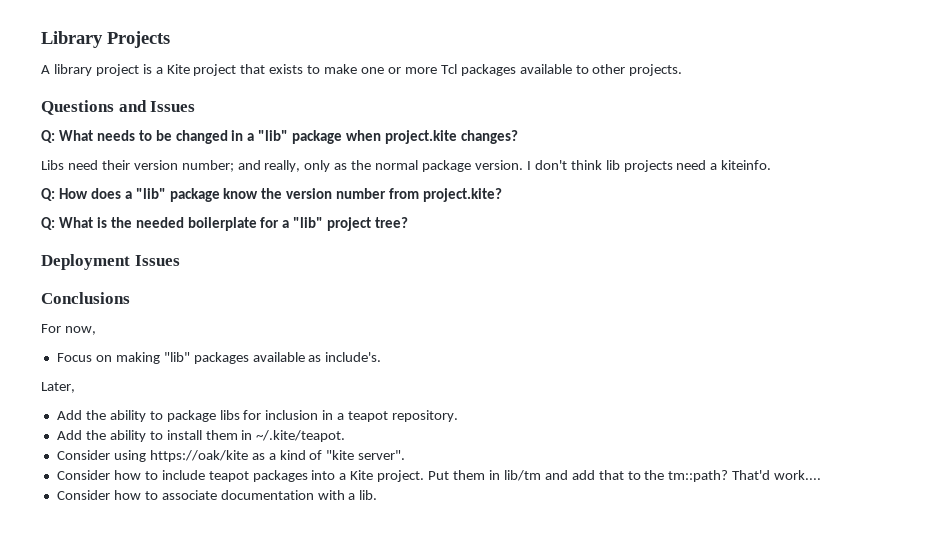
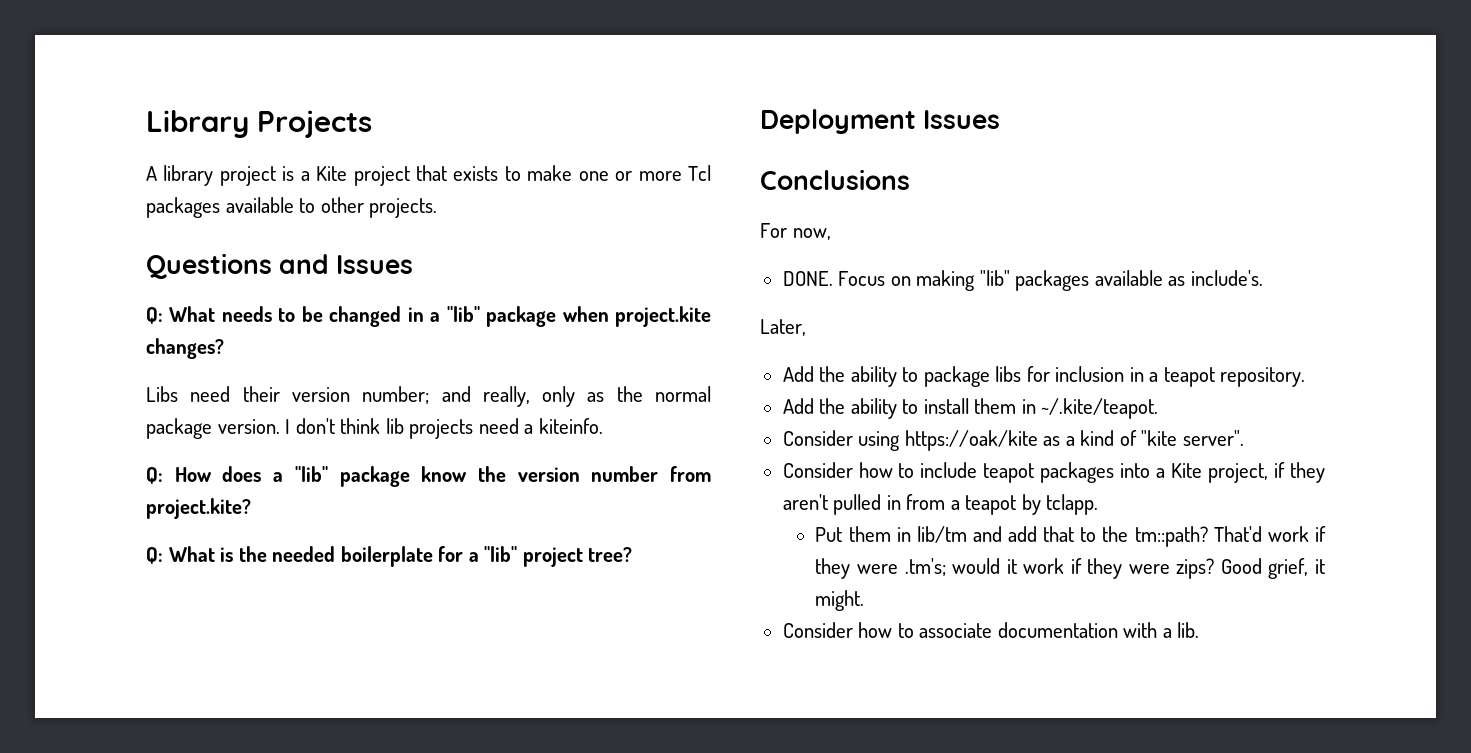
(96, 330) none -> [782,271,833,286] DONE.
[377,470,425,482] project. -> [1208,462,1325,483] [782,494,1099,515] project, if they aren't pulled in from a teapot by tclapp. //
[774,470,822,480] work.... -> [1267,526,1326,542] [815,558,1325,579] [815,590,865,611] work if they were .tm's; would it work if they were zips? Good grief, it might.

